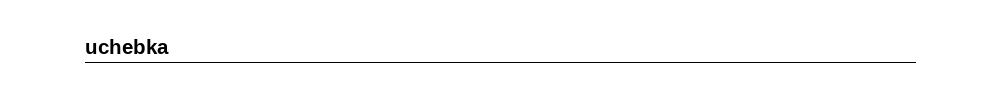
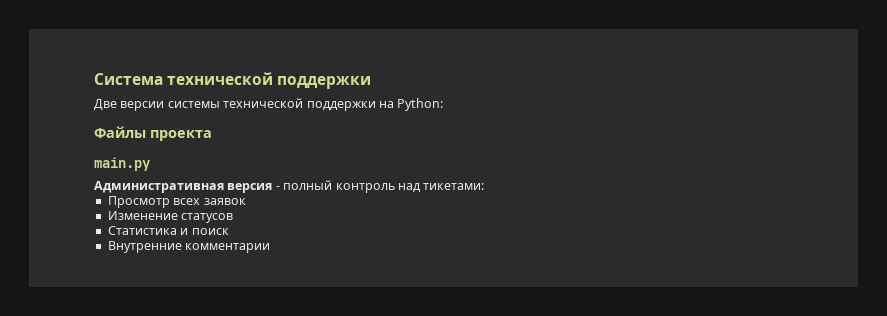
[85,39,169,54] uchebka -> [94,72,372,89] [94,98,444,111] [94,126,212,141] [94,157,150,171] [94,180,485,193] [107,196,246,208] [107,211,234,223] [107,226,229,235] [107,241,271,253] Система технической поддержки // Две версии системы технической поддержки на Python: // Файлы проекта // main.py // Административная версия - полный контроль над тикетами: // Просмотр всех заявок // Изменение статусов // Статистика и поиск // Внутренние комментарии

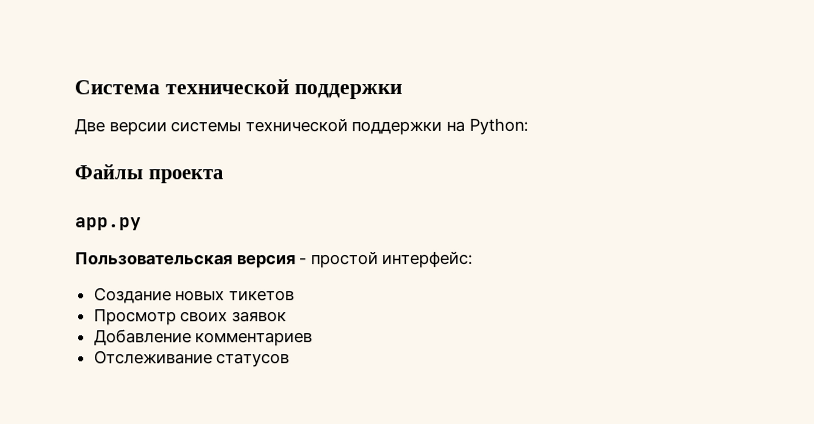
[94,157,150,171] [94,180,485,193] main.py // Административная версия - полный контроль над тикетами: -> [75,217,142,231] [75,250,474,269] [93,287,295,304] app.py // Пользовательская версия - простой интерфейс: // Создание новых тикетов
[173,198,201,205] всех -> [180,311,229,323] своих
[107,211,234,223] [107,226,229,235] [107,241,271,253] Изменение статусов // Статистика и поиск // Внутренние комментарии -> [93,329,314,347] [93,350,291,368] Добавление комментариев // Отслеживание статусов

